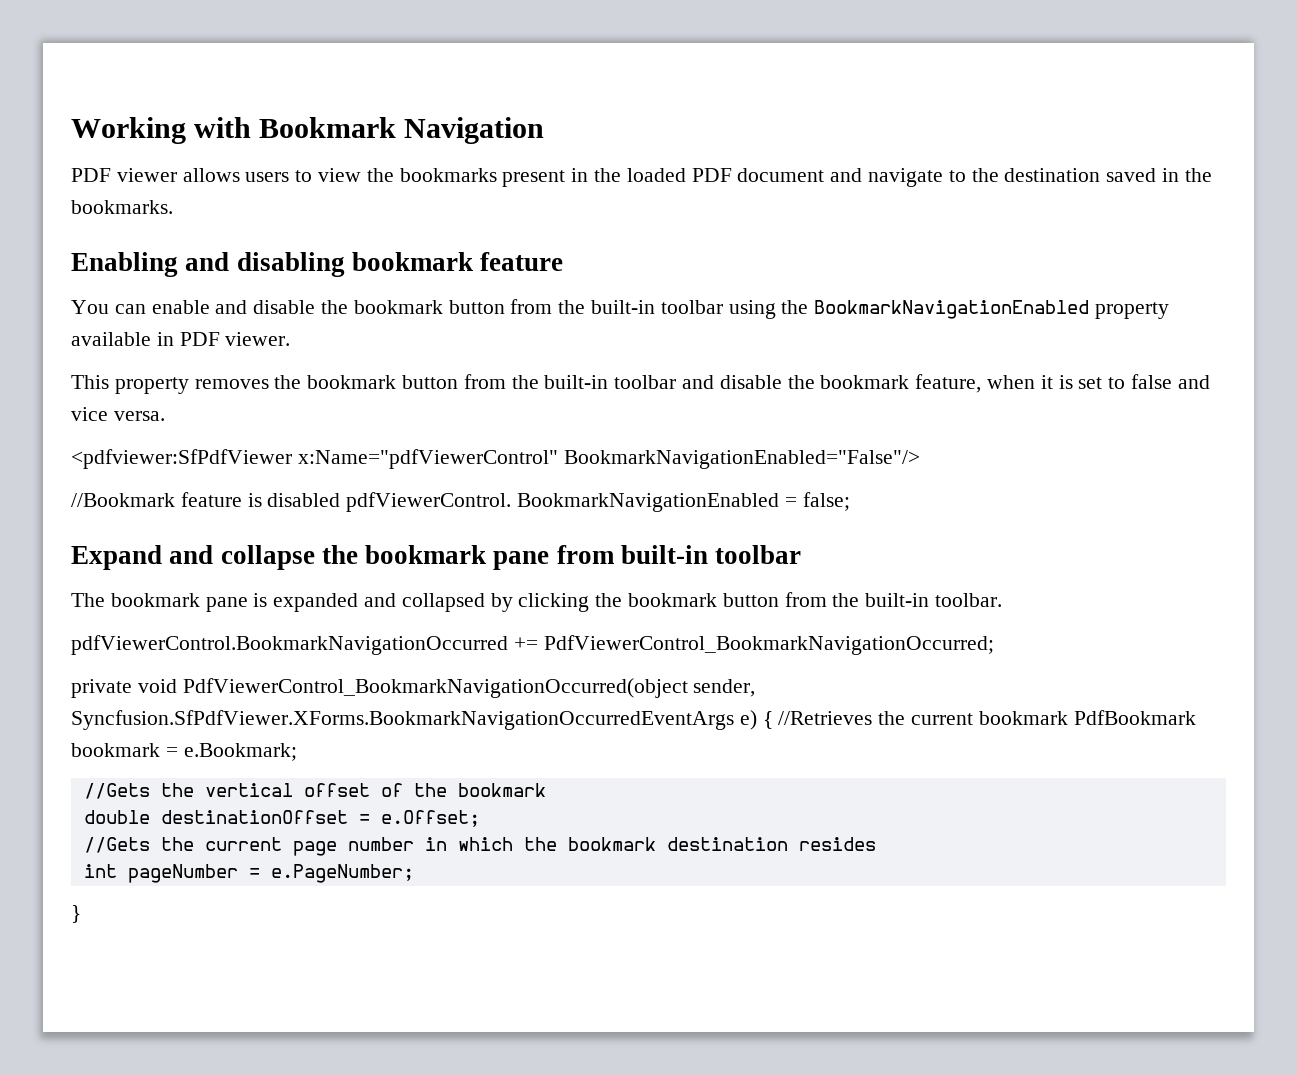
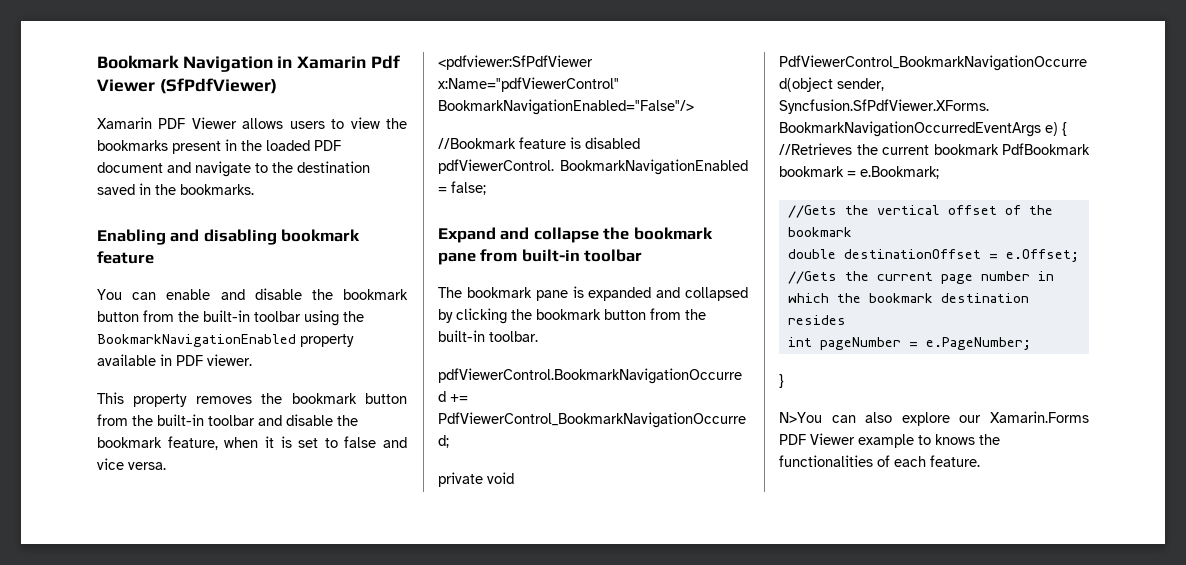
[71,117,252,144] Working with -> (97, 62) none
[71,168,177,182] // PDF viewer -> [277,55,400,69] [97,78,277,94] [97,117,237,129] in Xamarin Pdf Viewer (SfPdfViewer) // Xamarin PDF Viewer
(81, 914) none -> [779,411,1089,426] [779,433,1000,448] [779,455,980,467] // N>You can also explore our Xamarin.Forms PDF Viewer example to knows the functionalities of each feature.

